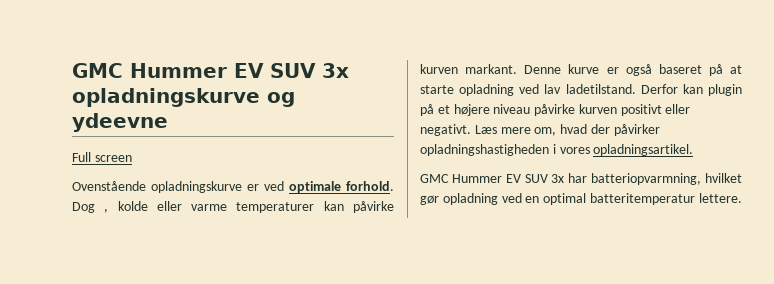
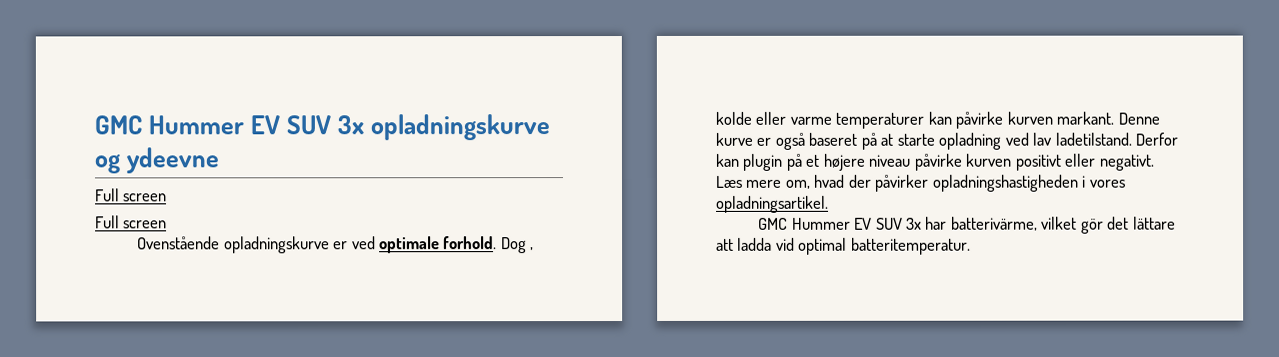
(132, 158) none -> [95,215,168,229] // Full screen
[591,173,742,185] [420,193,742,205] batteriopvarmning, hvilket gør opladning ved en optimal batteritemperatur lettere. -> [950,216,1176,234] [716,237,971,255] batterivärme, vilket gör det lättare att ladda vid optimal batteritemperatur.

